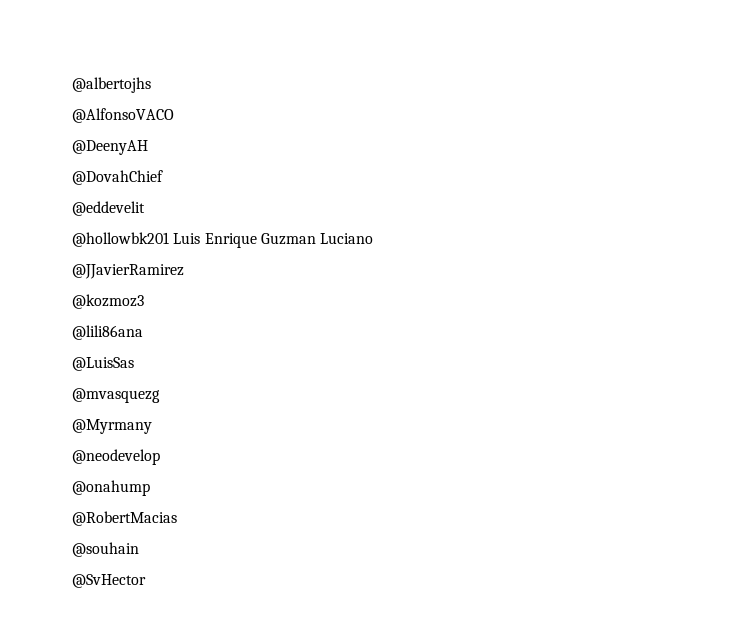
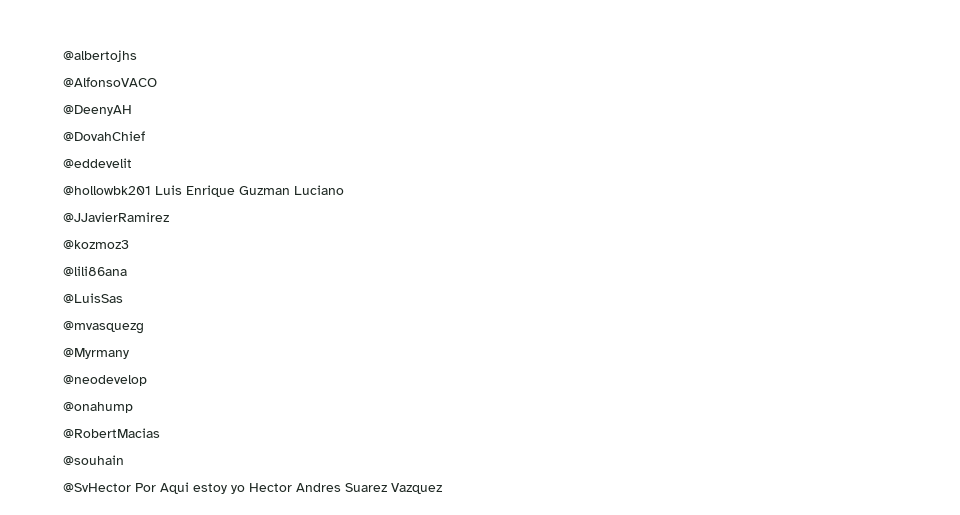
(146, 581) none -> [135,482,443,494] Por Aqui estoy yo Hector Andres Suarez Vazquez

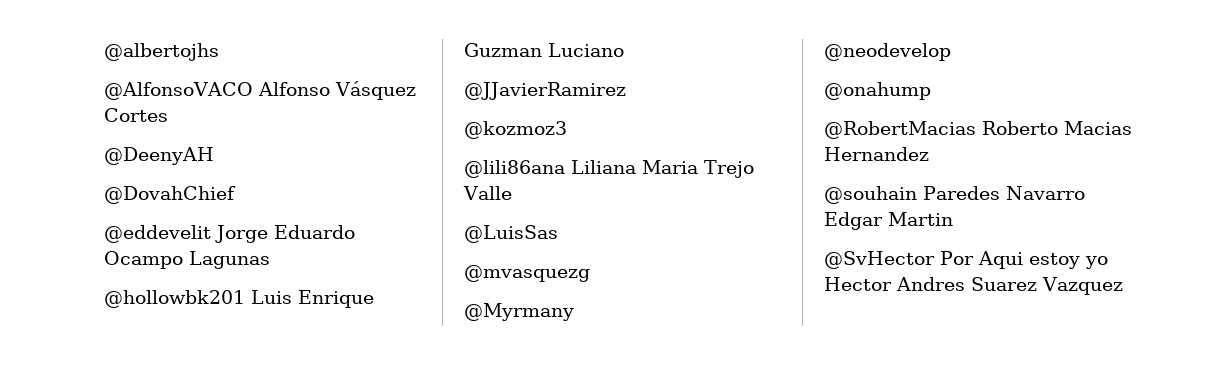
(157, 82) none -> [257,81,416,100] [104,108,168,122] Alfonso Vásquez Cortes
(132, 163) none -> [215,225,355,243] [104,251,270,269] Jorge Eduardo Ocampo Lagunas
(127, 271) none -> [571,160,754,178] [463,186,512,200] Liliana Maria Trejo Valle
[63,455,124,465] // @souhain -> [982,121,1132,135] [824,147,929,161] [824,186,1085,204] [824,212,953,230] Roberto Macias Hernandez // @souhain Paredes Navarro Edgar Martin

